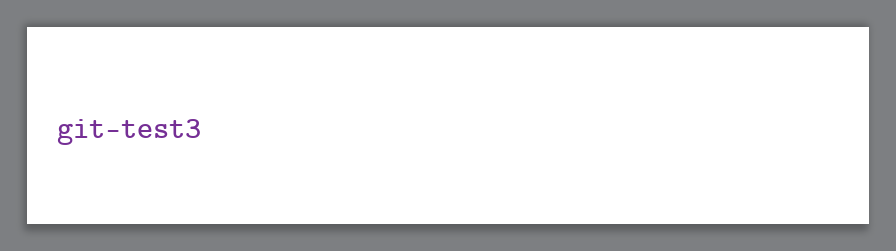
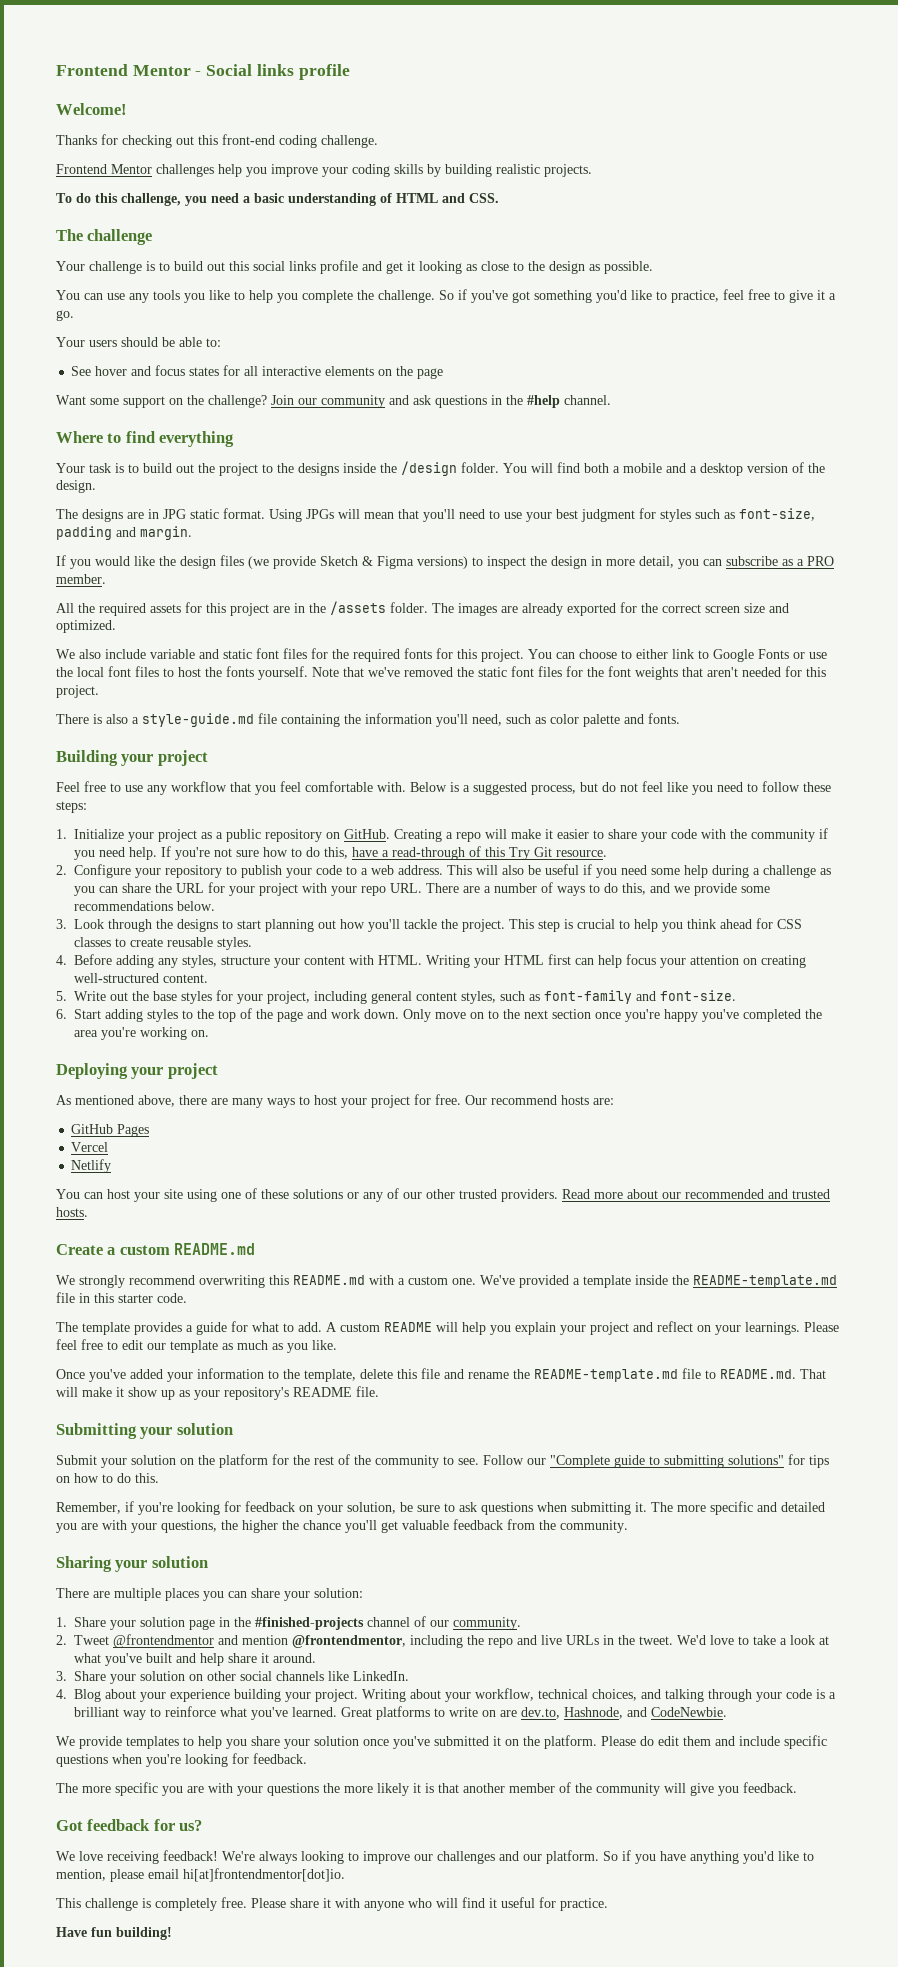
[57,119,201,145] git-test3 -> [56,64,350,80] [56,103,127,115] [56,134,378,148] [56,164,592,177] [56,193,499,206] [56,229,153,245] [56,260,653,274] [56,289,836,303] [56,310,74,321] [56,337,221,347] [71,365,444,379] [56,395,611,408] [56,431,235,447] [56,461,825,476] [56,480,96,493] [56,508,815,522] [56,526,192,540] [56,555,834,569] [56,574,106,584] [56,601,789,616] [56,620,116,633] [56,648,827,662] [56,666,826,680] [56,685,99,698] [56,713,680,727] [56,750,208,766] [56,781,831,795] [56,801,87,813] [56,828,828,842] [74,846,607,860] [56,864,831,878] [74,882,770,896] [74,901,215,911] [56,918,802,932] [74,937,252,950] [56,954,806,968] [74,973,208,983] [56,990,736,1004] [56,1008,822,1022] [74,1027,209,1040] [56,1063,218,1079] [56,1094,614,1108] [71,1124,150,1137] [71,1142,109,1152] [71,1159,112,1173] [56,1188,830,1202] [56,1207,88,1217] [56,1243,256,1255] [56,1275,837,1288] [56,1292,187,1303] [56,1321,839,1335] [56,1339,337,1353] [56,1368,826,1382] [56,1386,379,1400] [56,1423,233,1439] [56,1454,829,1468] [56,1473,159,1483] [56,1501,825,1515] [56,1519,628,1533] [56,1556,208,1572] [56,1588,363,1601] [56,1616,521,1630] [56,1634,829,1648] [74,1653,316,1666] [56,1671,409,1684] [56,1688,836,1702] [74,1706,727,1720] [56,1735,827,1749] [56,1753,307,1767] [56,1782,797,1796] [56,1819,203,1831] [56,1850,814,1864] [56,1868,345,1882] [56,1897,608,1911] [56,1927,172,1940] Frontend Mentor - Social links profile // Welcome! // Thanks for checking out this front-end coding challenge. // Frontend Mentor challenges help you improve your coding skills by building realistic projects. // To do this challenge, you need a basic understanding of HTML and CSS. // The challenge // Your challenge is to build out this social links profile and get it looking as close to the design as possible. // You can use any tools you like to help you complete the challenge. So if you've got something you'd like to practice, feel free to give it a go. // Your users should be able to: // See hover and focus states for all interactive elements on the page // Want some support on the challenge? Join our community and ask questions in the #help channel. // Where to find everything // Your task is to build out the project to the designs inside the /design folder. You will find both a mobile and a desktop version of the design. // The designs are in JPG static format. Using JPGs will mean that you'll need to use your best judgment for styles such as font-size, padding and margin. // If you would like the design files (we provide Sketch & Figma versions) to inspect the design in more detail, you can subscribe as a PRO member. // All the required assets for this project are in the /assets folder. The images are already exported for the correct screen size and optimized. // We also include variable and static font files for the required fonts for this project. You can choose to either link to Google Fonts or use the local font files to host the fonts yourself. Note that we've removed the static font files for the font weights that aren't needed for this project. // There is also a style-guide.md file containing the information you'll need, such as color palette and fonts. // Building your project // Feel free to use any workflow that you feel comfortable with. Below is a suggested process, but do not feel like you need to follow these steps: // 1. Initialize your project as a public repository on GitHub. Creating a repo will make it easier to share your code with the community if you need help. If you're not sure how to do this, have a read-through of this Try Git resource. // 2. Configure your repository to publish your code to a web address. This will also be useful if you need some help during a challenge as you can share the URL for your project with your repo URL. There are a number of ways to do this, and we provide some recommendations below. // 3. Look through the designs to start planning out how you'll tackle the project. This step is crucial to help you think ahead for CSS classes to create reusable styles. // 4. Before adding any styles, structure your content with HTML. Writing your HTML first can help focus your attention on creating well-structured content. // 5. Write out the base styles for your project, including general content styles, such as font-family and font-size. // 6. Start adding styles to the top of the page and work down. Only move on to the next section once you're happy you've completed the area you're working on. // Deploying your project // As mentioned above, there are many ways to host your project for free. Our recommend hosts are: // GitHub Pages // Vercel // Netlify // You can host your site using one of these solutions or any of our other trusted providers. Read more about our recommended and trusted hosts. // Create a custom README.md // We strongly recommend overwriting this README.md with a custom one. We've provided a template inside the README-template.md file in this starter code. // The template provides a guide for what to add. A custom README will help you explain your project and reflect on your learnings. Please feel free to edit our template as much as you like. // Once you've added your information to the template, delete this file and rename the README-template.md file to README.md. That will make it show up as your repository's README file. // Submitting your solution // Submit your solution on the platform for the rest of the community to see. Follow our "Complete guide to submitting solutions" for tips on how to do this. // Remember, if you're looking for feedback on your solution, be sure to ask questions when submitting it. The more specific and detailed you are with your questions, the higher the chance you'll get valuable feedback from the community. // Sharing your solution // There are multiple places you can share your solution: // 1. Share your solution page in the #finished-projects channel of our community. // 2. Tweet @frontendmentor and mention @frontendmentor, including the repo and live URLs in the tweet. We'd love to take a look at what you've built and help share it around. // 3. Share your solution on other social channels like LinkedIn. // 4. Blog about your experience building your project. Writing about your workflow, technical choices, and talking through your code is a brilliant way to reinforce what you've learned. Great platforms to write on are dev.to, Hashnode, and CodeNewbie. // We provide templates to help you share your solution once you've submitted it on the platform. Please do edit them and include specific questions when you're looking for feedback. // The more specific you are with your questions the more likely it is that another member of the community will give you feedback. // Got feedback for us? // We love receiving feedback! We're always looking to improve our challenges and our platform. So if you have anything you'd like to mention, please email hi[at]frontendmentor[dot]io. // This challenge is completely free. Please share it with anyone who will find it useful for practice. // Have fun building!

